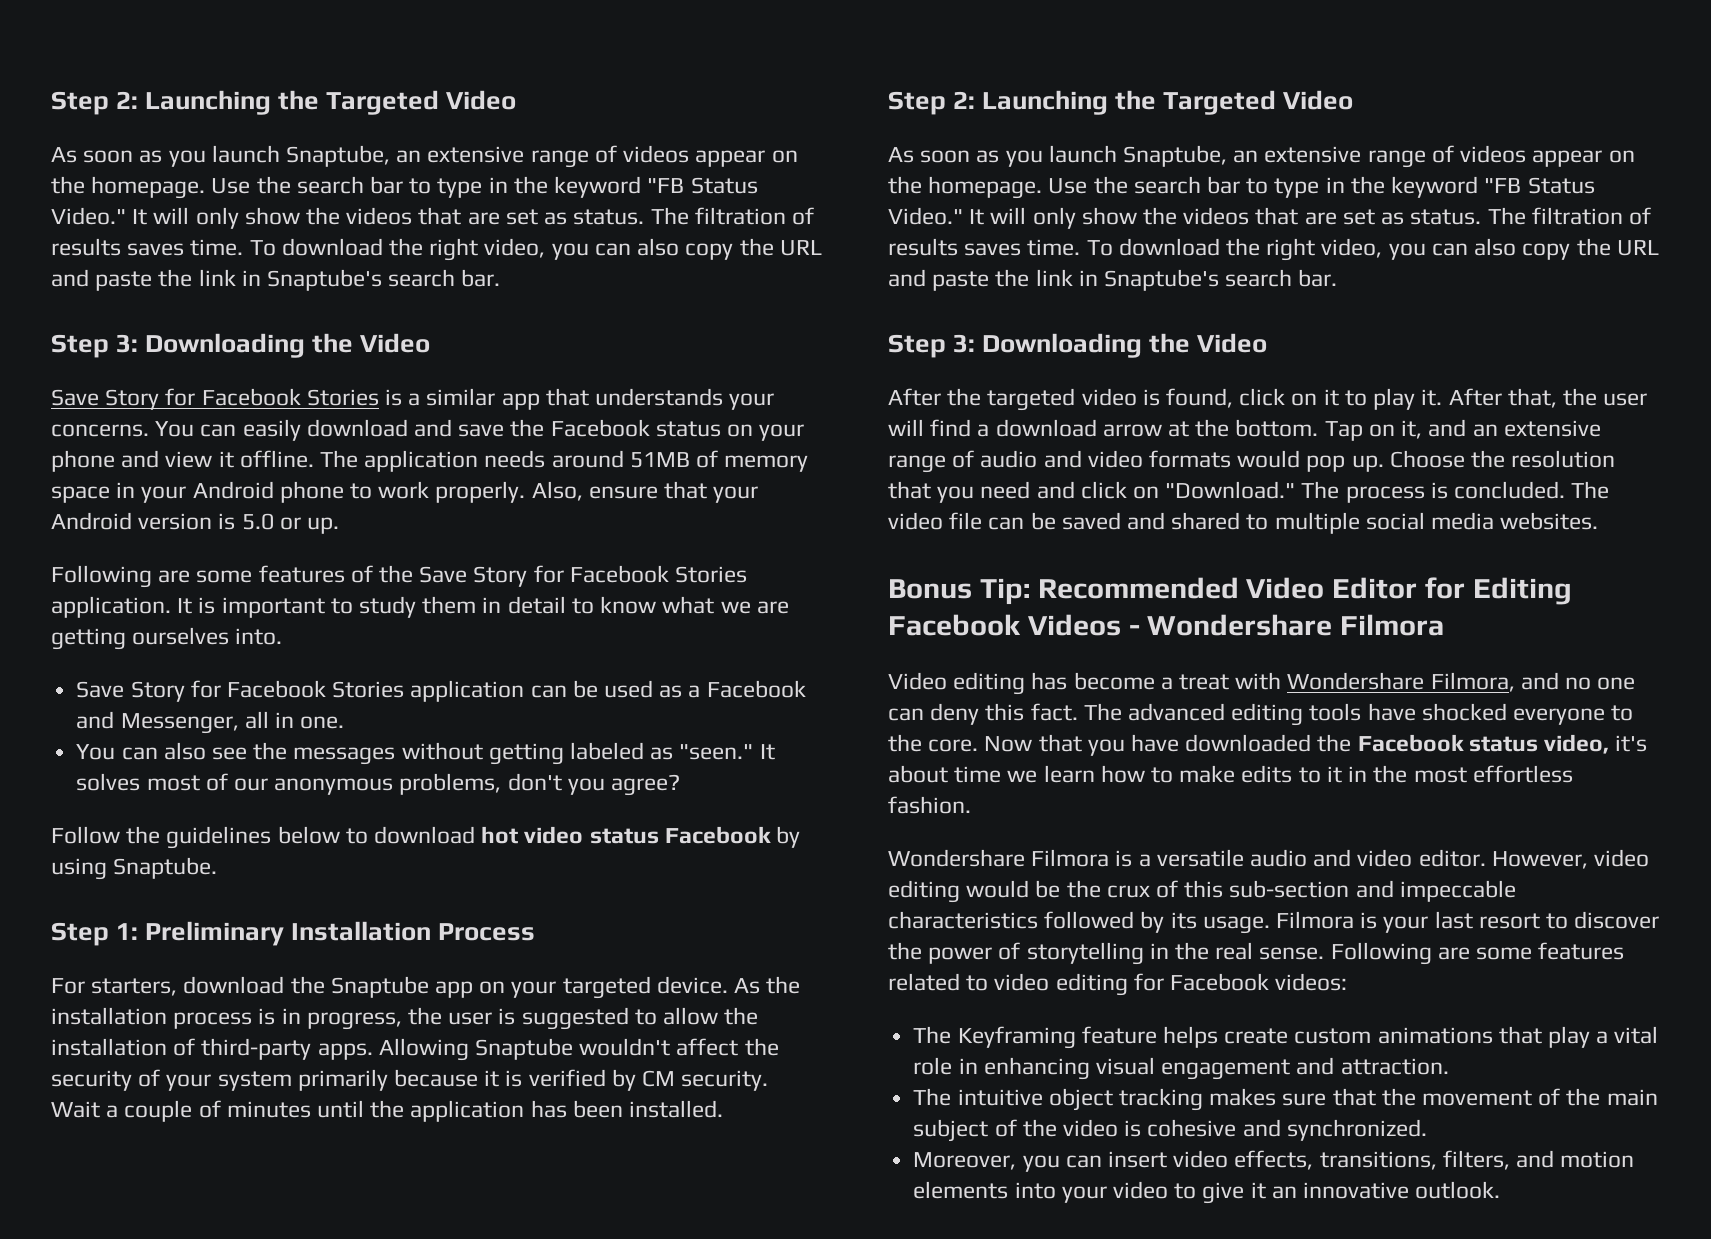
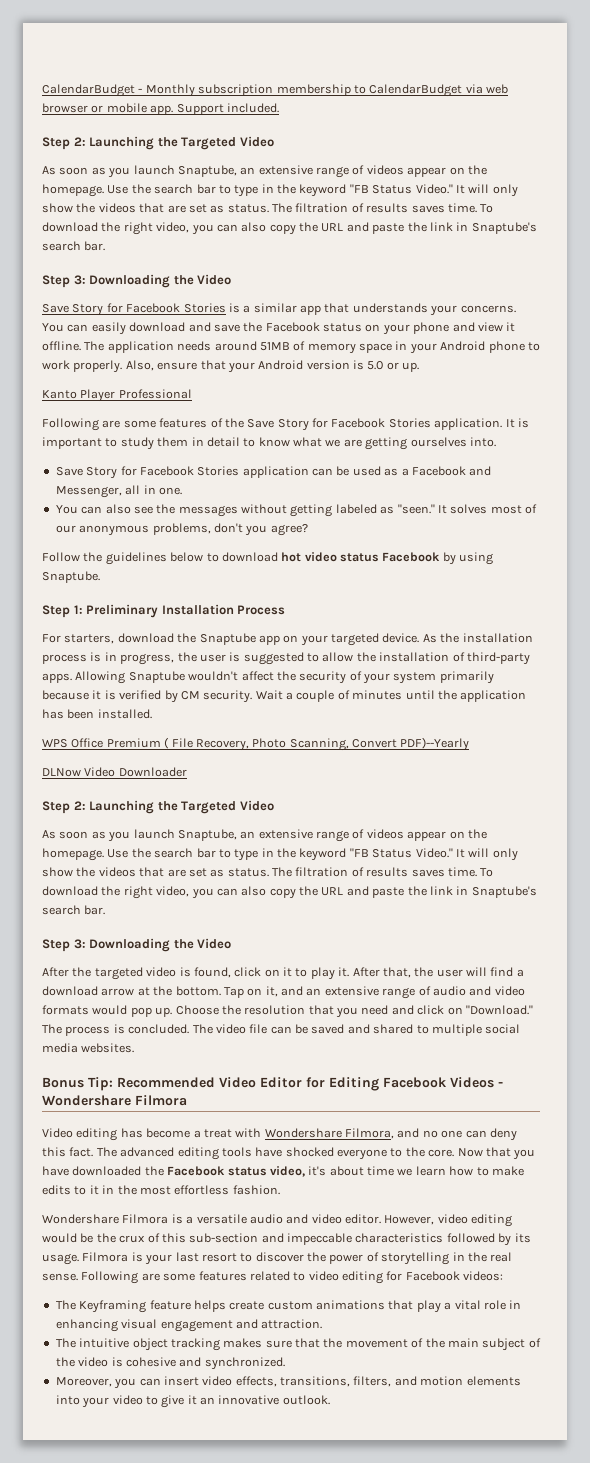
(51, 103) none -> [42,84,508,97] [42,103,279,115] CalendarBudget - Monthly subscription membership to CalendarBudget via web browser or mobile app. Support included. //
(340, 525) none -> [42,389,192,402] // Kanto Player Professional
(724, 1109) none -> [42,737,470,751] [42,767,187,777] // WPS Office Premium ( File Recovery, Photo Scanning, Convert PDF)--Yearly // DLNow Video Downloader

